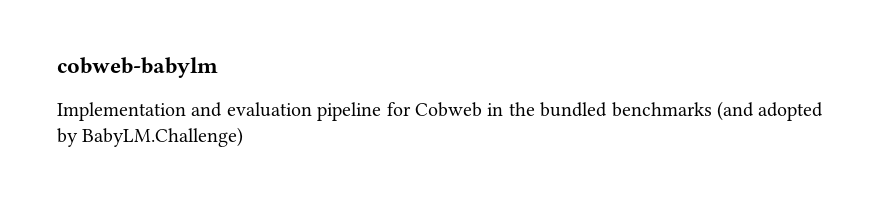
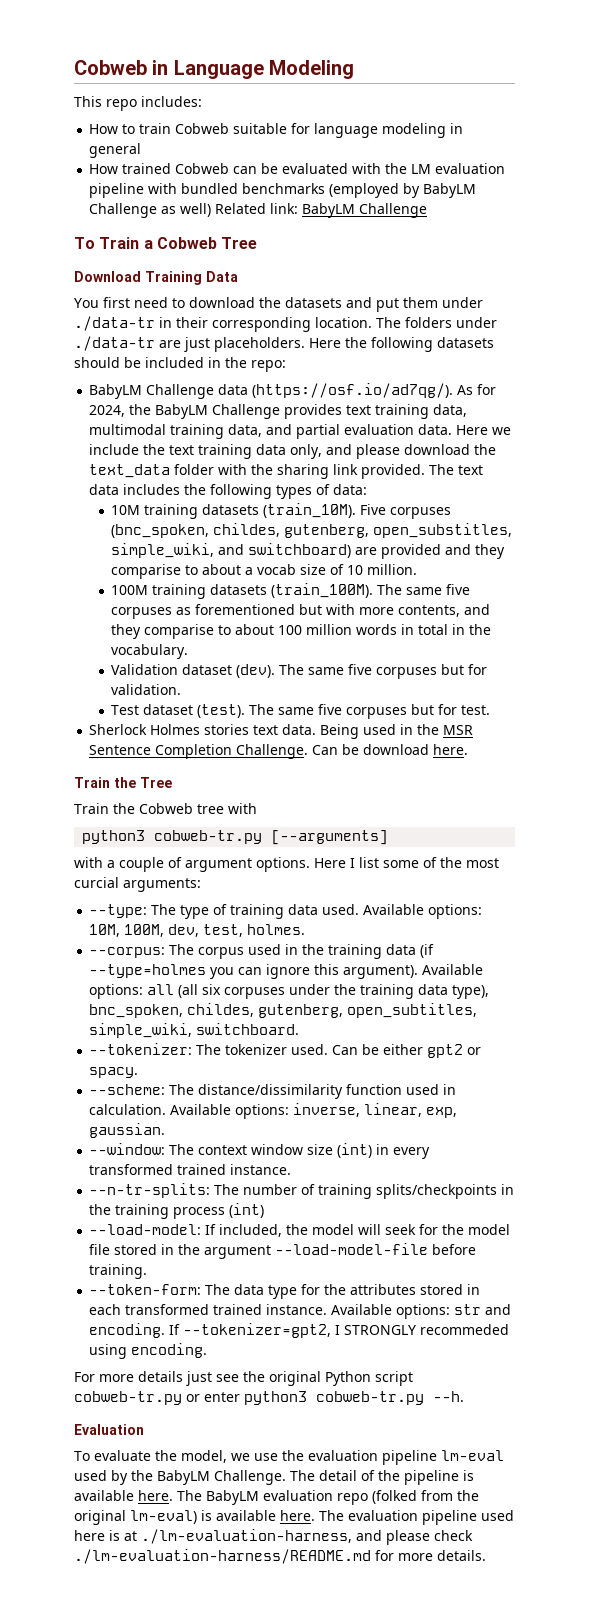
[57,57,218,78] [57,101,824,121] [57,127,244,147] cobweb-babylm // Implementation and evaluation pipeline for Cobweb in the bundled benchmarks (and adopted by BabyLM.Challenge) -> [74,60,355,79] [74,96,202,111] [89,123,464,138] [89,143,142,158] [89,163,506,174] [89,183,477,198] [89,203,428,218] [74,237,258,249] [74,271,238,285] [74,297,483,312] [74,316,497,332] [74,336,494,352] [74,357,286,372] [89,383,497,399] [89,404,468,419] [89,424,512,439] [89,444,497,459] [89,464,484,479] [89,484,368,499] [111,503,452,519] [111,523,513,538] [111,543,506,559] [111,564,418,579] [111,583,471,599] [111,604,491,619] [111,624,492,639] [111,644,189,659] [111,664,488,679] [111,684,182,695] [111,704,491,719] [89,724,474,739] [89,744,469,759] [74,777,172,788] [74,803,257,814] [82,830,389,845] [74,857,499,872] [74,877,201,892] [89,904,483,919] [89,924,306,937] [89,944,435,959] [89,964,484,979] [89,984,490,999] [89,1003,478,1018] [89,1023,300,1038] [89,1043,482,1058] [89,1067,139,1078] [89,1084,457,1099] [89,1103,458,1119] [89,1123,166,1138] [89,1143,431,1159] [89,1164,292,1175] [89,1183,515,1199] [89,1203,265,1219] [89,1224,511,1237] [89,1243,477,1259] [89,1264,148,1279] [89,1284,481,1299] [89,1304,512,1319] [89,1323,510,1338] [89,1343,208,1359] [74,1371,413,1386] [74,1391,464,1405] [74,1424,144,1435] [74,1450,504,1465] [74,1470,474,1485] [74,1490,479,1505] [74,1510,514,1525] [74,1529,473,1545] [74,1549,486,1564] Cobweb in Language Modeling // This repo includes: // How to train Cobweb suitable for language modeling in general // How trained Cobweb can be evaluated with the LM evaluation pipeline with bundled benchmarks (employed by BabyLM Challenge as well) Related link: BabyLM Challenge // To Train a Cobweb Tree // Download Training Data // You first need to download the datasets and put them under ./data-tr in their corresponding location. The folders under ./data-tr are just placeholders. Here the following datasets should be included in the repo: // BabyLM Challenge data (https://osf.io/ad7qg/). As for 2024, the BabyLM Challenge provides text training data, multimodal training data, and partial evaluation data. Here we include the text training data only, and please download the text_data folder with the sharing link provided. The text data includes the following types of data: // 10M training datasets (train_10M). Five corpuses (bnc_spoken, childes, gutenberg, open_substitles, simple_wiki, and switchboard) are provided and they comparise to about a vocab size of 10 million. // 100M training datasets (train_100M). The same five corpuses as forementioned but with more contents, and they comparise to about 100 million words in total in the vocabulary. // Validation dataset (dev). The same five corpuses but for validation. // Test dataset (test). The same five corpuses but for test. // Sherlock Holmes stories text data. Being used in the MSR Sentence Completion Challenge. Can be download here. // Train the Tree // Train the Cobweb tree with // python3 cobweb-tr.py [--arguments] // with a couple of argument options. Here I list some of the most curcial arguments: // --type: The type of training data used. Available options: 10M, 100M, dev, test, holmes. // --corpus: The corpus used in the training data (if --type=holmes you can ignore this argument). Available options: all (all six corpuses under the training data type), bnc_spoken, childes, gutenberg, open_subtitles, simple_wiki, switchboard. // --tokenizer: The tokenizer used. Can be either gpt2 or spacy. // --scheme: The distance/dissimilarity function used in calculation. Available options: inverse, linear, exp, gaussian. // --window: The context window size (int) in every transformed trained instance. // --n-tr-splits: The number of training splits/checkpoints in the training process (int) // --load-model: If included, the model will seek for the model file stored in the argument --load-model-file before training. // --token-form: The data type for the attributes stored in each transformed trained instance. Available options: str and encoding. If --tokenizer=gpt2, I STRONGLY recommeded using encoding. // For more details just see the original Python script cobweb-tr.py or enter python3 cobweb-tr.py --h. // Evaluation // To evaluate the model, we use the evaluation pipeline lm-eval used by the BabyLM Challenge. The detail of the pipeline is available here. The BabyLM evaluation repo (folked from the original lm-eval) is available here. The evaluation pipeline used here is at ./lm-evaluation-harness, and please check ./lm-evaluation-harness/README.md for more details.

